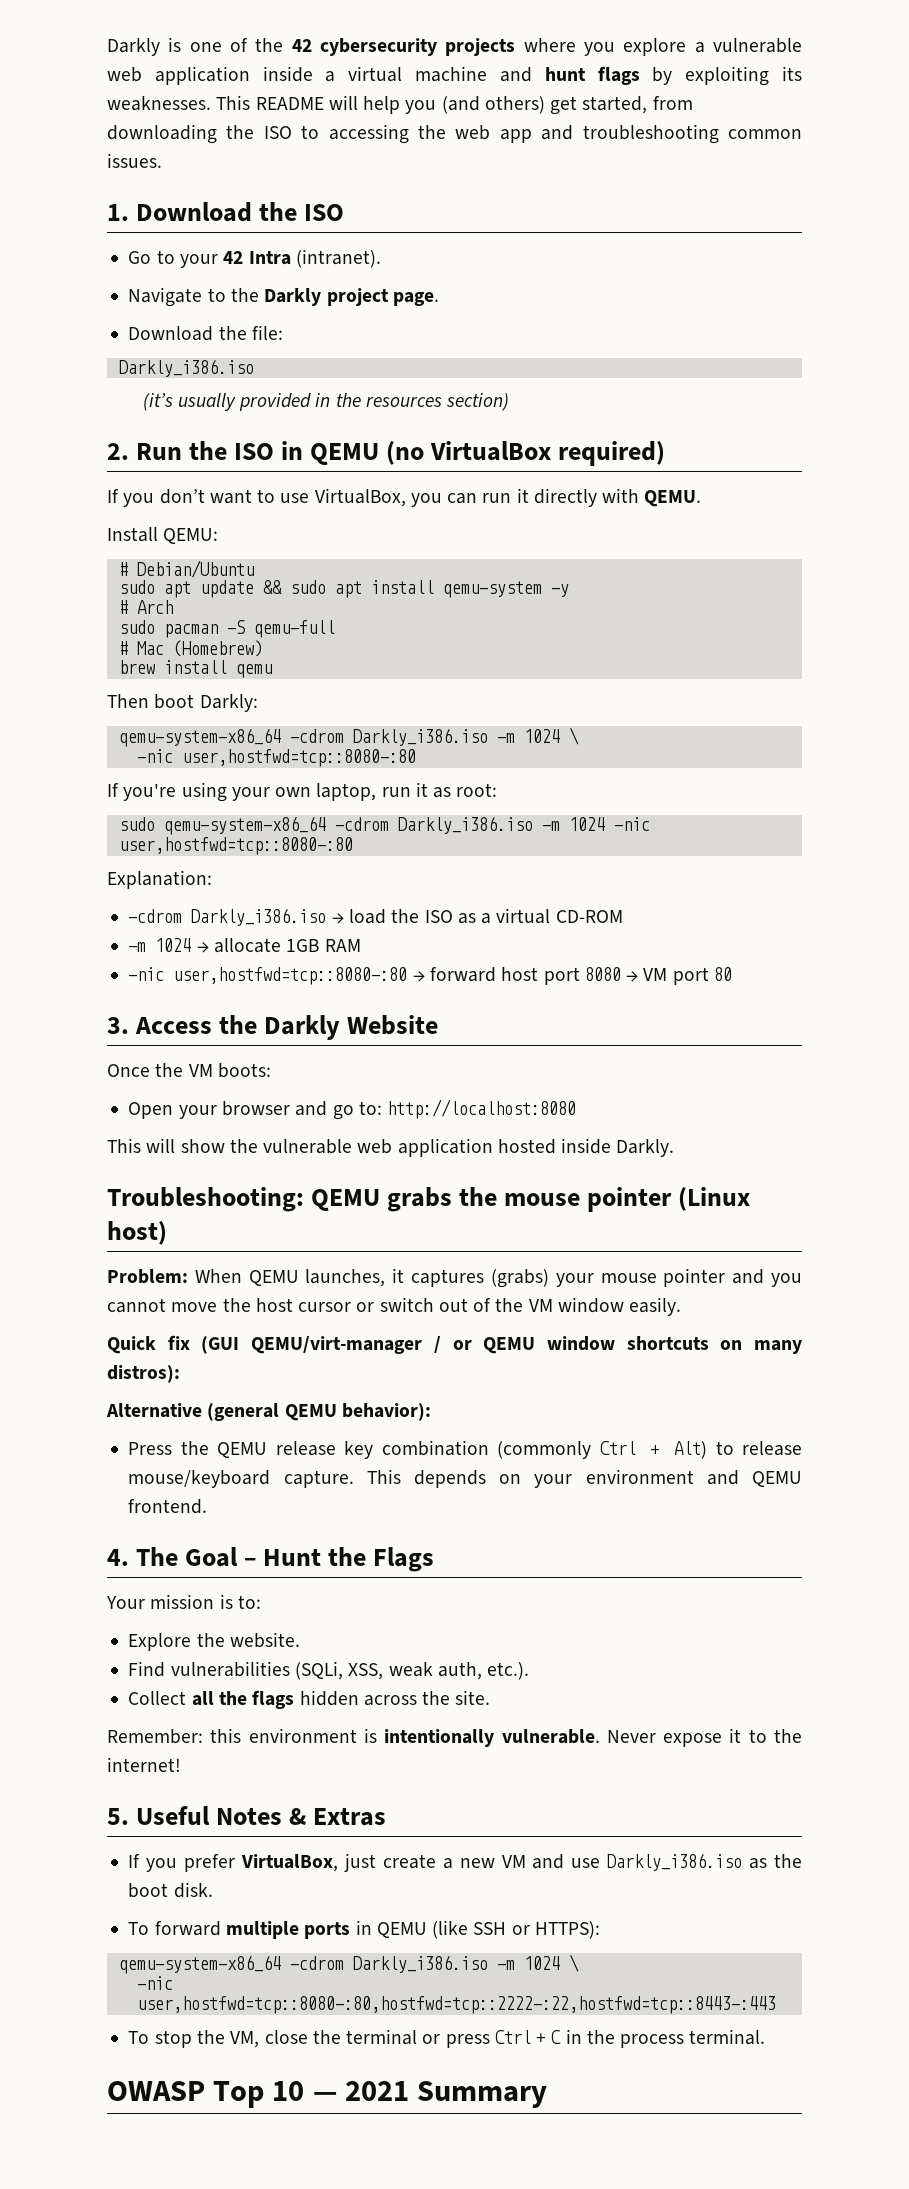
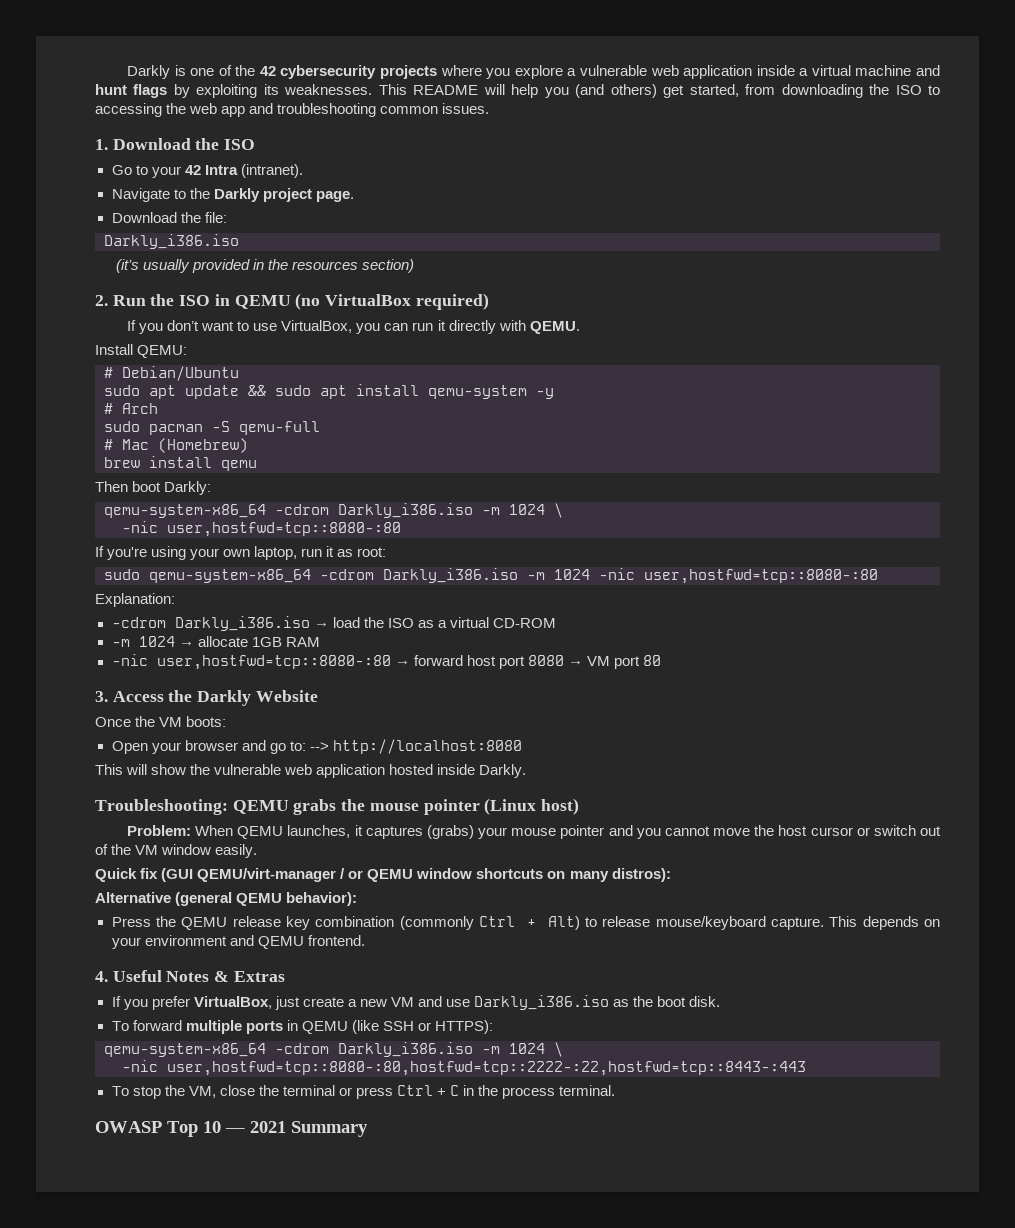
(382, 1108) none -> [309,742,329,751] -->
[136,1547,435,1572] [106,1594,261,1609] [128,1632,300,1651] [128,1661,530,1680] [128,1690,491,1709] [107,1728,802,1747] [107,1757,181,1772] [107,1808,129,1825] The Goal – Hunt the Flags // Your mission is to: // Explore the website. // Find vulnerabilities (SQLi, XSS, weak auth, etc.). // Collect all the flags hidden across the site. // Remember: this environment is intentionally vulnerable. Never expose it to the internet! // 5. -> (108, 976) none

